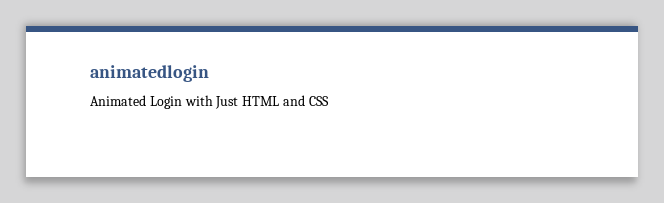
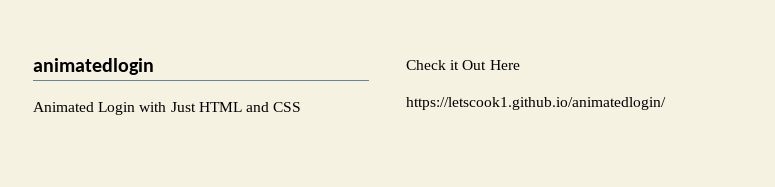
(329, 101) none -> [406,60,520,70] [406,97,666,110] // Check it Out Here // https://letscook1.github.io/animatedlogin/

